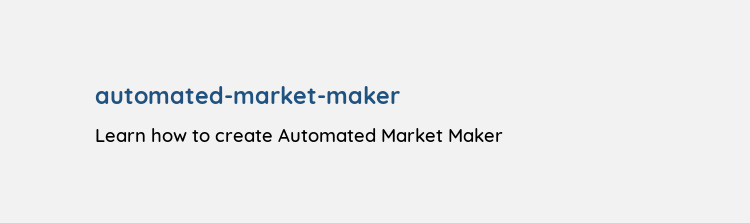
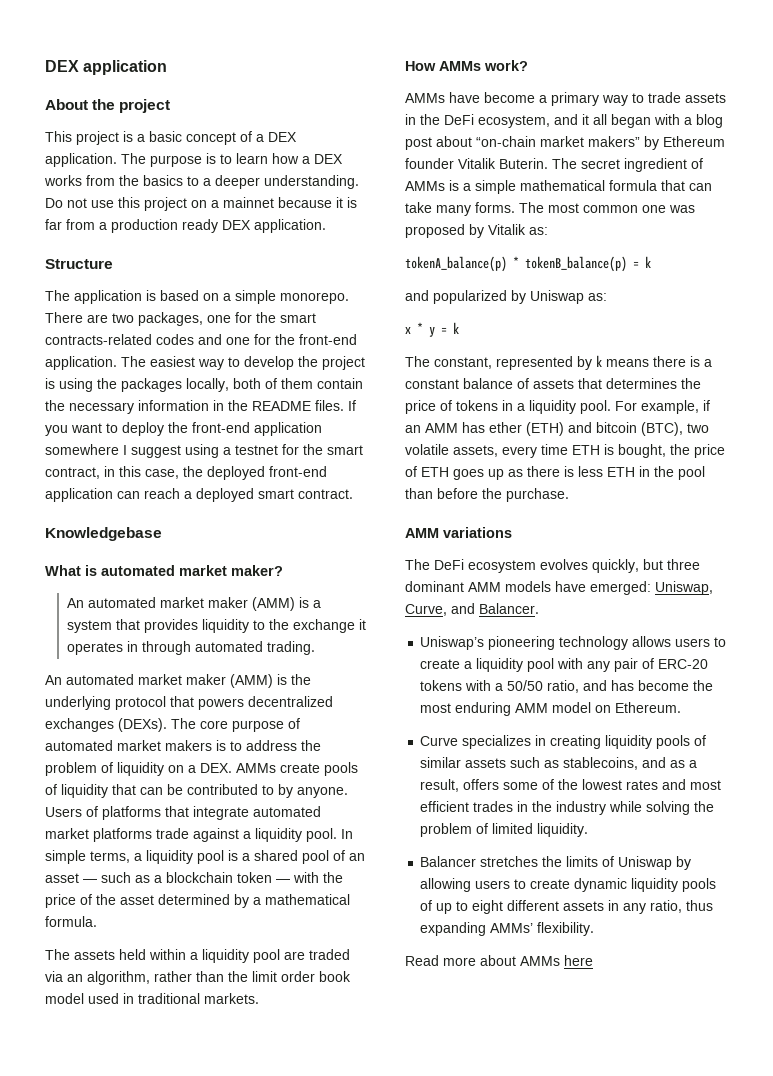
[95,86,400,104] [95,128,503,142] automated-market-maker // Learn how to create Automated Market Maker -> [45,60,168,75] [45,99,171,113] [45,131,297,145] [45,153,343,167] [44,175,359,189] [45,197,357,211] [45,219,326,233] [45,259,113,269] [45,290,349,304] [45,312,316,326] [45,334,357,345] [45,356,365,370] [45,378,363,392] [45,400,356,414] [45,422,322,436] [45,444,363,458] [45,466,327,480] [45,488,353,502] [45,527,162,541] [45,565,283,576] [66,597,321,611] [66,619,366,633] [66,641,315,655] [45,674,311,688] [45,696,333,710] [45,718,300,732] [45,740,321,751] [45,762,358,776] [45,784,348,798] [45,806,321,820] [45,828,353,842] [45,850,365,864] [45,872,343,883] [45,894,350,908] [45,916,97,927] [45,949,350,963] [45,971,351,985] [45,993,259,1004] [405,60,528,71] [405,92,726,106] [405,114,723,128] [405,136,725,150] [405,158,703,172] [405,180,712,194] [405,202,695,216] [405,224,548,238] [405,256,651,272] [405,290,607,304] [405,322,459,337] [405,355,712,370] [405,378,701,389] [405,400,710,414] [405,422,709,436] [405,444,725,458] [405,466,705,480] [405,488,569,502] [405,527,512,538] [405,559,700,573] [405,581,713,595] [405,603,539,616] [420,636,727,650] [420,658,709,672] [420,680,714,693] [420,702,682,716] [420,735,707,749] [420,757,698,770] [420,779,722,792] [420,801,715,815] [420,823,589,837] [420,856,692,870] [420,878,717,892] [420,900,714,914] [420,922,595,936] [405,955,593,966] DEX application // About the project // This project is a basic concept of a DEX application. The purpose is to learn how a DEX works from the basics to a deeper understanding. Do not use this project on a mainnet because it is far from a production ready DEX application. // Structure // The application is based on a simple monorepo. There are two packages, one for the smart contracts-related codes and one for the front-end application. The easiest way to develop the project is using the packages locally, both of them contain the necessary information in the README files. If you want to deploy the front-end application somewhere I suggest using a testnet for the smart contract, in this case, the deployed front-end application can reach a deployed smart contract. // Knowledgebase // What is automated market maker? // An automated market maker (AMM) is a system that provides liquidity to the exchange it operates in through automated trading. // An automated market maker (AMM) is the underlying protocol that powers decentralized exchanges (DEXs). The core purpose of automated market makers is to address the problem of liquidity on a DEX. AMMs create pools of liquidity that can be contributed to by anyone. Users of platforms that integrate automated market platforms trade against a liquidity pool. In simple terms, a liquidity pool is a shared pool of an asset — such as a blockchain token — with the price of the asset determined by a mathematical formula. // The assets held within a liquidity pool are traded via an algorithm, rather than the limit order book model used in traditional markets. // How AMMs work? // AMMs have become a primary way to trade assets in the DeFi ecosystem, and it all began with a blog post about “on-chain market makers” by Ethereum founder Vitalik Buterin. The secret ingredient of AMMs is a simple mathematical formula that can take many forms. The most common one was proposed by Vitalik as: // tokenA_balance(p) * tokenB_balance(p) = k // and popularized by Uniswap as: // x * y = k // The constant, represented by k means there is a constant balance of assets that determines the price of tokens in a liquidity pool. For example, if an AMM has ether (ETH) and bitcoin (BTC), two volatile assets, every time ETH is bought, the price of ETH goes up as there is less ETH in the pool than before the purchase. // AMM variations // The DeFi ecosystem evolves quickly, but three dominant AMM models have emerged: Uniswap, Curve, and Balancer. // Uniswap’s pioneering technology allows users to create a liquidity pool with any pair of ERC-20 tokens with a 50/50 ratio, and has become the most enduring AMM model on Ethereum. // Curve specializes in creating liquidity pools of similar assets such as stablecoins, and as a result, offers some of the lowest rates and most efficient trades in the industry while solving the problem of limited liquidity. // Balancer stretches the limits of Uniswap by allowing users to create dynamic liquidity pools of up to eight different assets in any ratio, thus expanding AMMs’ flexibility. // Read more about AMMs here

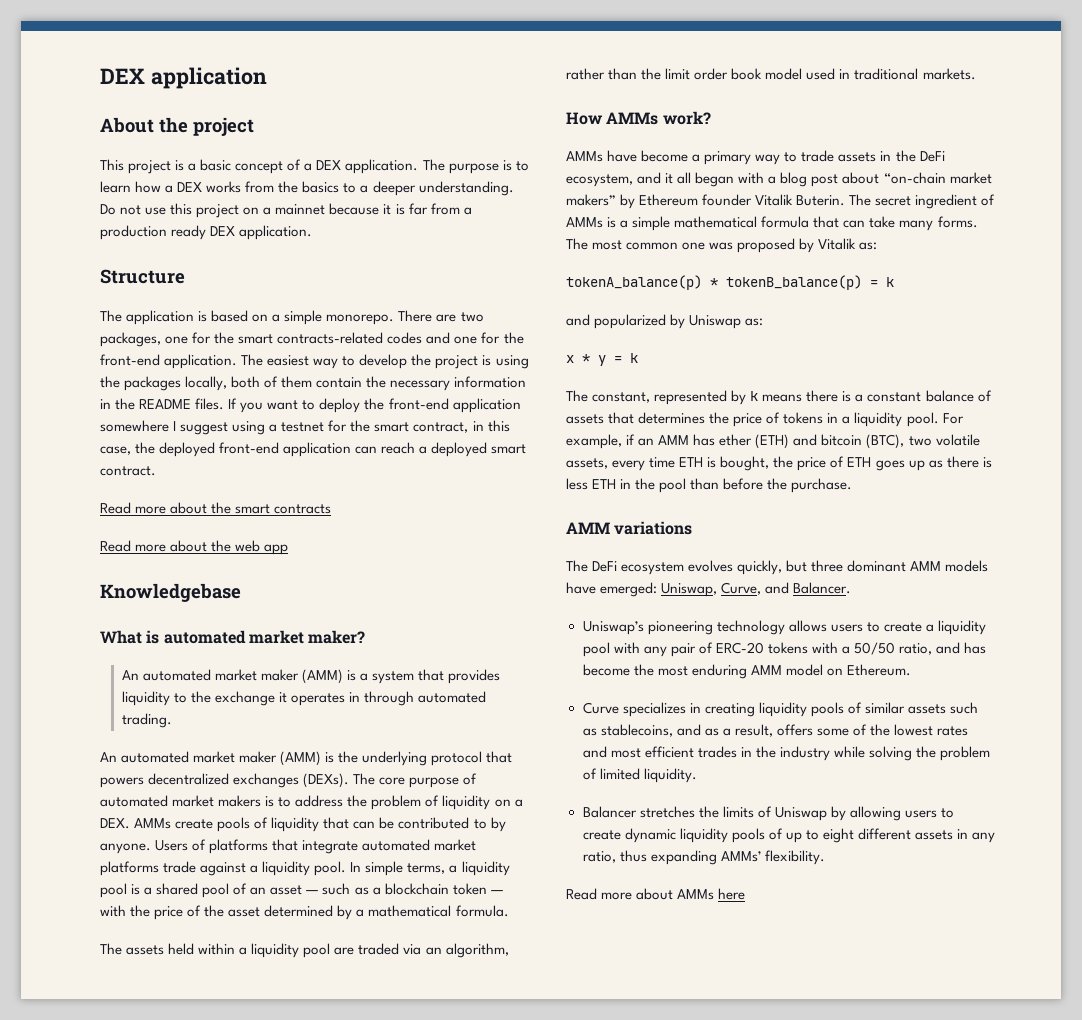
(353, 494) none -> [100,502,332,514] [100,540,289,555] // Read more about the smart contracts // Read more about the web app

